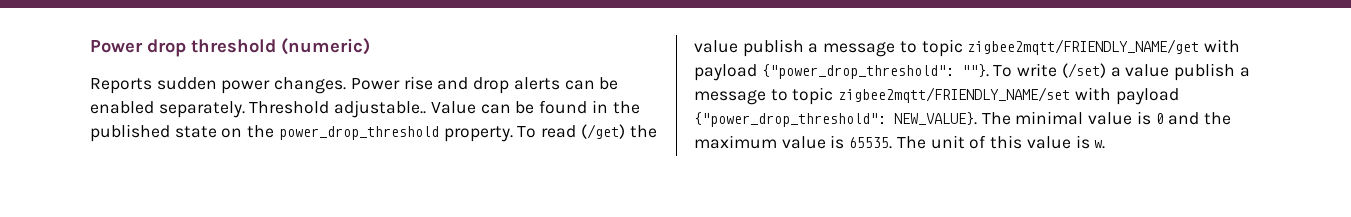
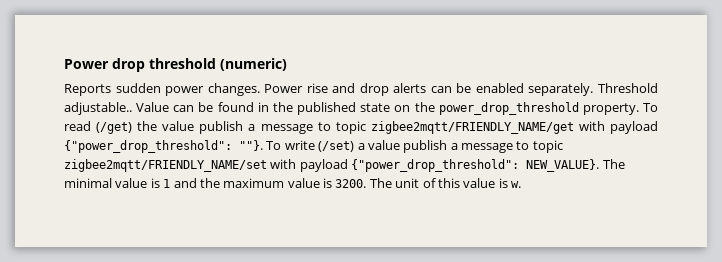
[1155,113,1164,124] 0 -> [163,179,171,188] 1
[849,137,893,149] 65535. -> [335,179,367,188] 3200.

